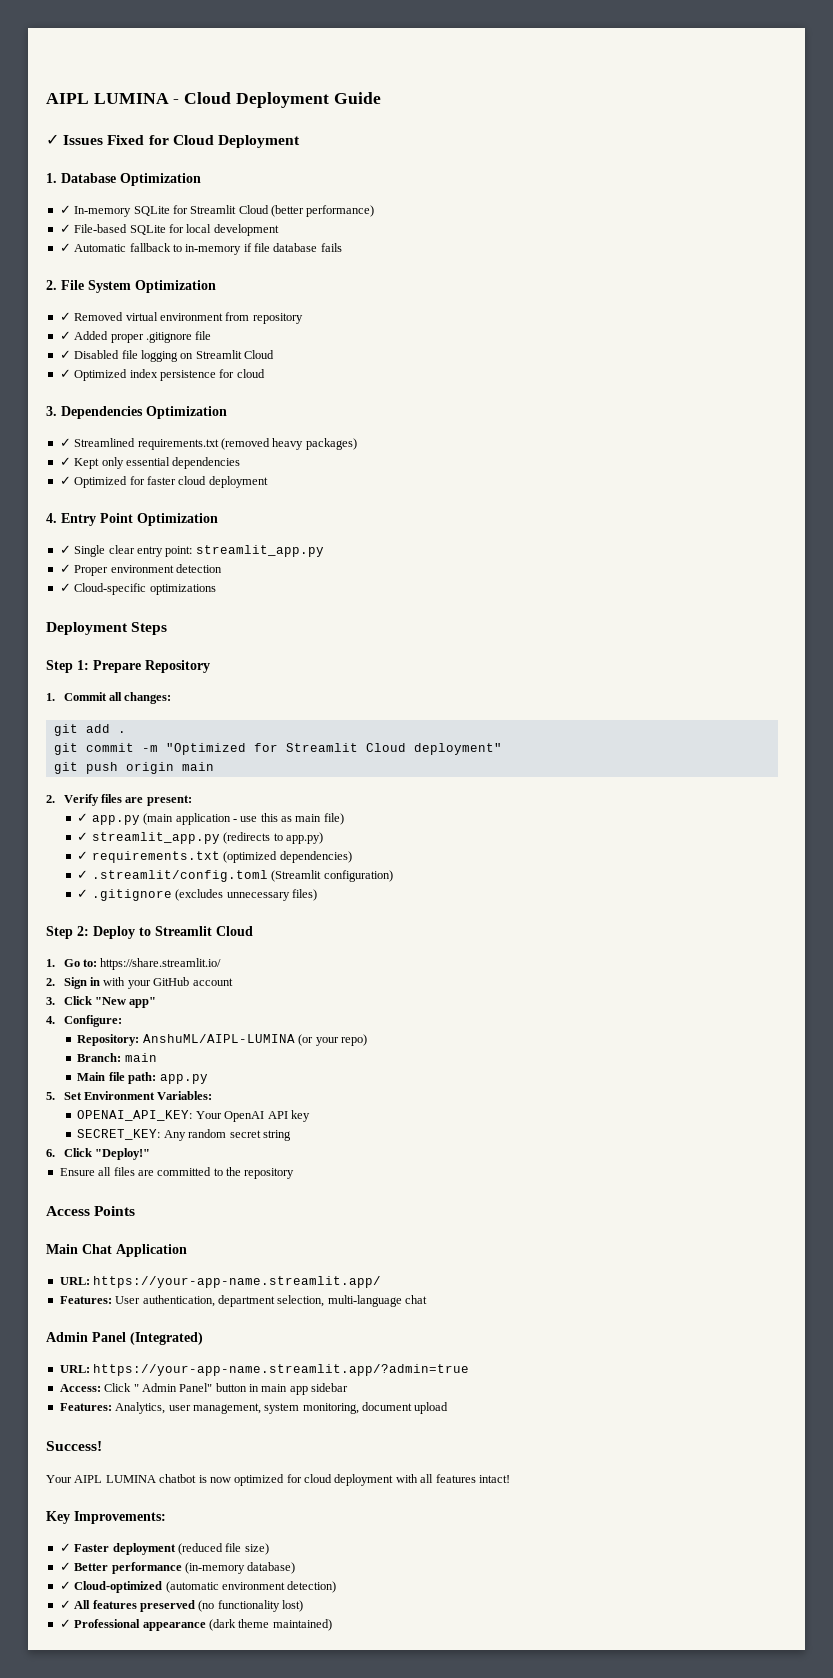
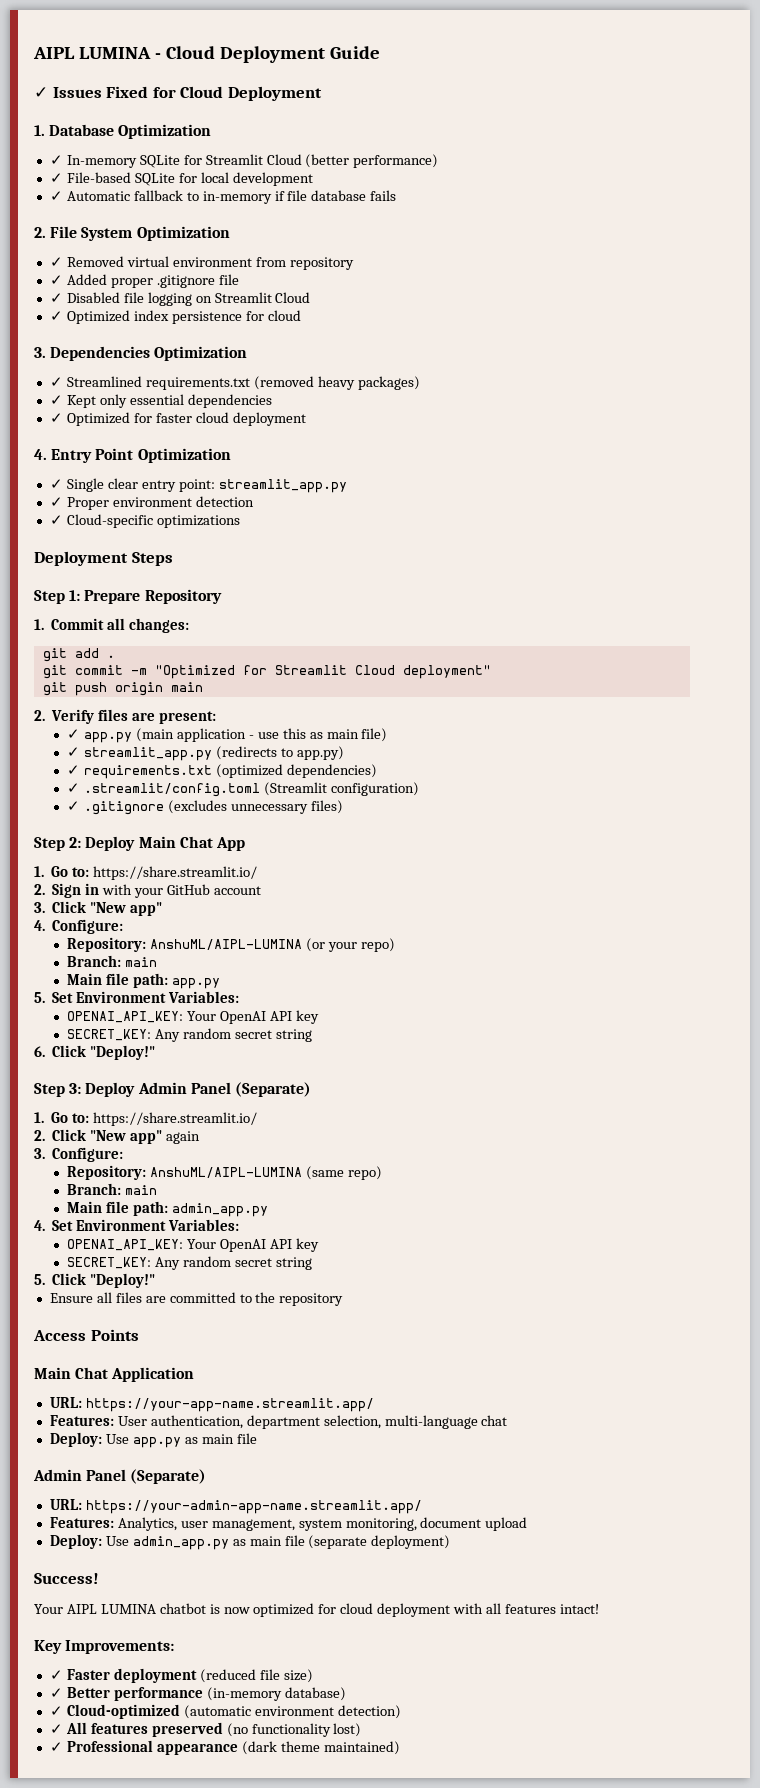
[139,926,253,936] to Streamlit Cloud -> [138,836,245,851] Main Chat App
(150, 1154) none -> [34,1082,311,1097] [34,1112,258,1126] [34,1129,200,1144] [34,1147,124,1162] [67,1165,382,1180] [67,1183,158,1195] [67,1201,268,1217] [34,1219,240,1231] [67,1238,319,1252] [67,1256,312,1270] [34,1273,156,1288] // Step 3: Deploy Admin Panel (Separate) // 1. Go to: https://share.streamlit.io/ // 2. Click "New app" again // 3. Configure: // Repository: AnshuML/AIPL-LUMINA (same repo) // Branch: main // Main file path: admin_app.py // 4. Set Environment Variables: // OPENAI_API_KEY: Your OpenAI API key // SECRET_KEY: Any random secret string // 5. Click "Deploy!"
[46,1332,203,1345] [59,1364,470,1376] [59,1383,349,1395] // Admin Panel (Integrated) // URL: https://your-app-name.streamlit.app/?admin=true // Access: Click " Admin Panel" button in main app sidebar -> [49,1432,257,1448] [33,1469,207,1484] [49,1499,422,1514] // Deploy: Use app.py as main file // Admin Panel (Separate) // URL: https://your-admin-app-name.streamlit.app/
(449, 1408) none -> [49,1534,451,1550] // Deploy: Use admin_app.py as main file (separate deployment)

